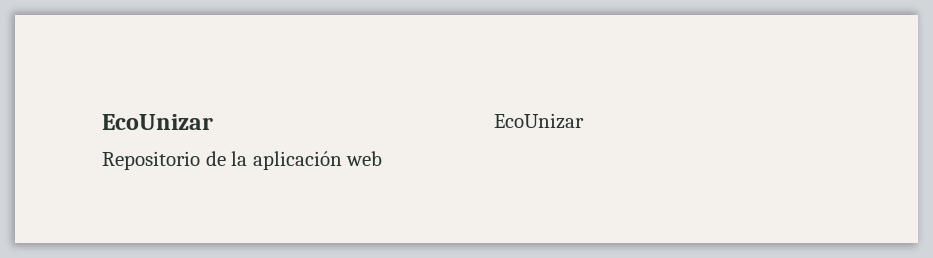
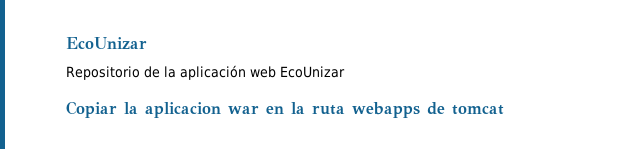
(584, 121) none -> [66,101,504,118] // Copiar la aplicacion war en la ruta webapps de tomcat

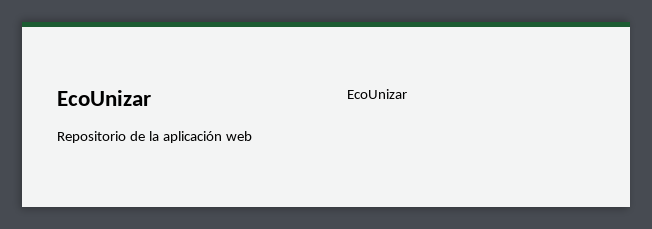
[66,101,504,118] // Copiar la aplicacion war en la ruta webapps de tomcat -> (407, 94) none

